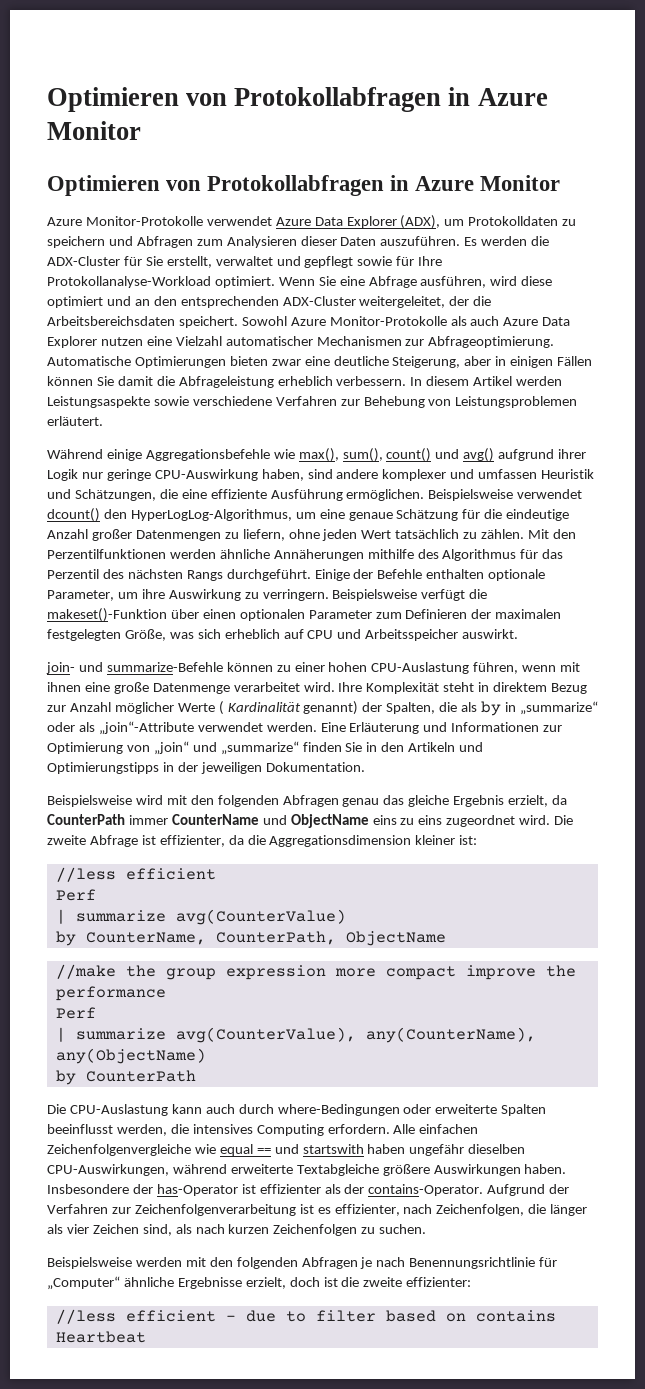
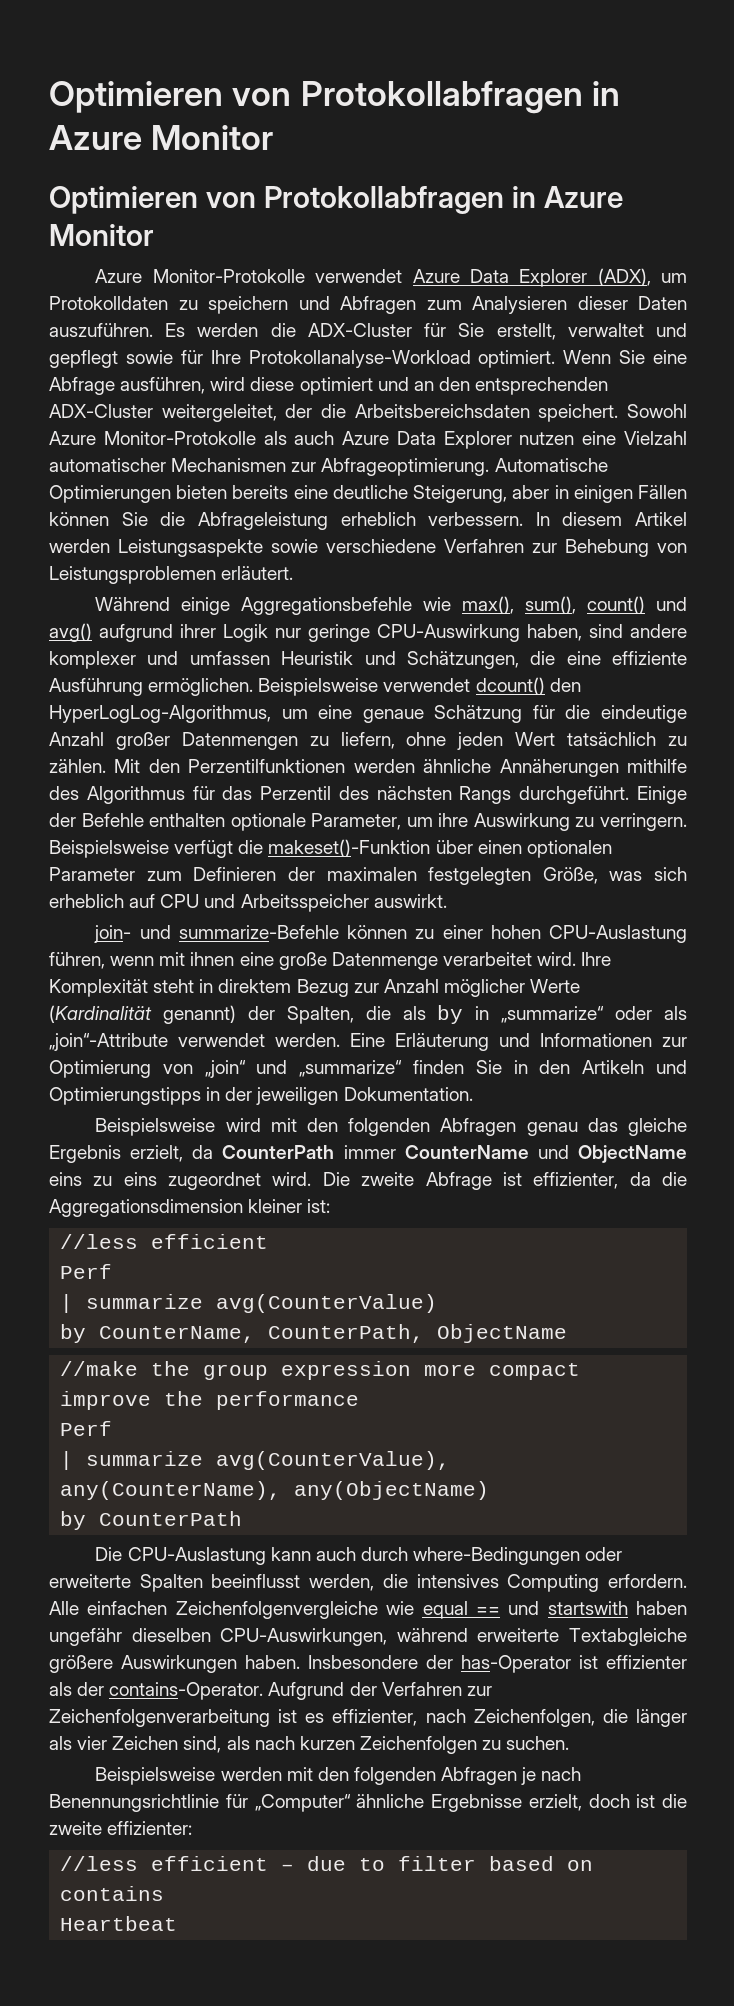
[271,359,301,366] zwar -> [232,485,289,499] bereits
[117,376,153,386] damit -> (148, 519) none
[218,701,301,715] ( Kardinalität -> [49,1005,152,1023] (Kardinalität

